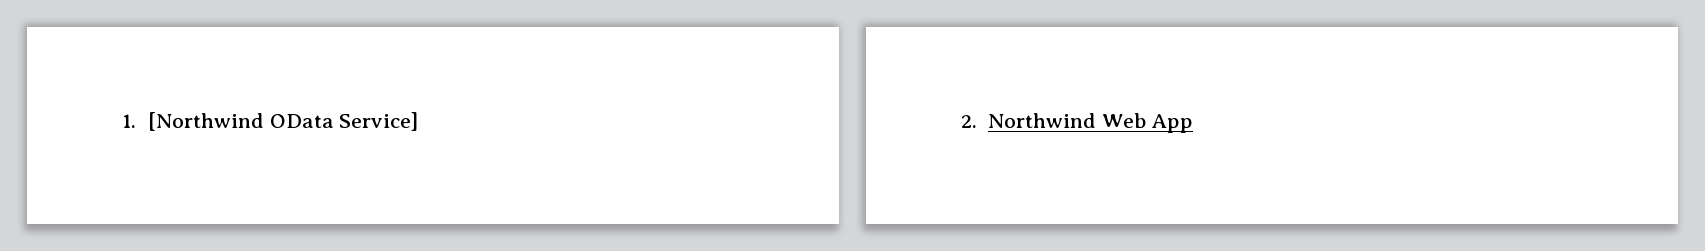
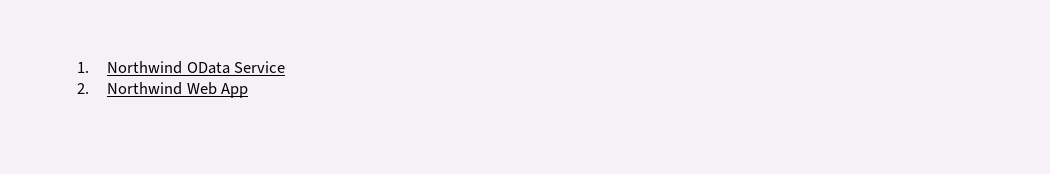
[147,112,419,131] [Northwind OData Service] -> [107,61,286,74] Northwind OData Service

